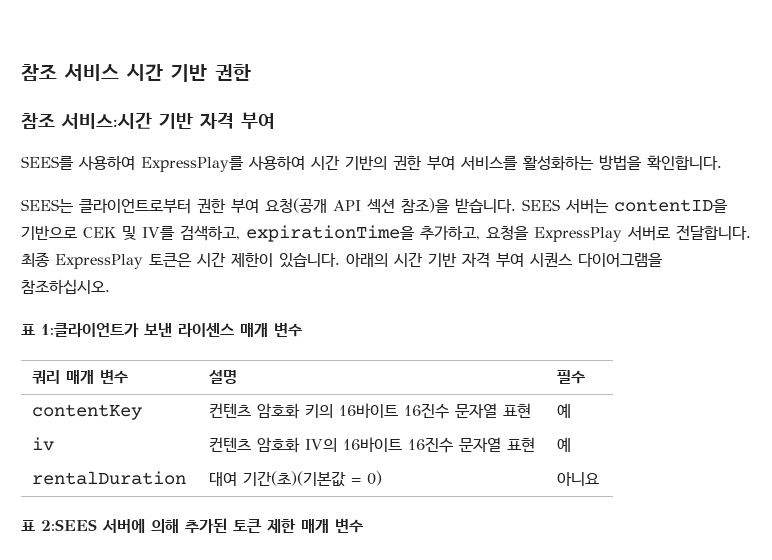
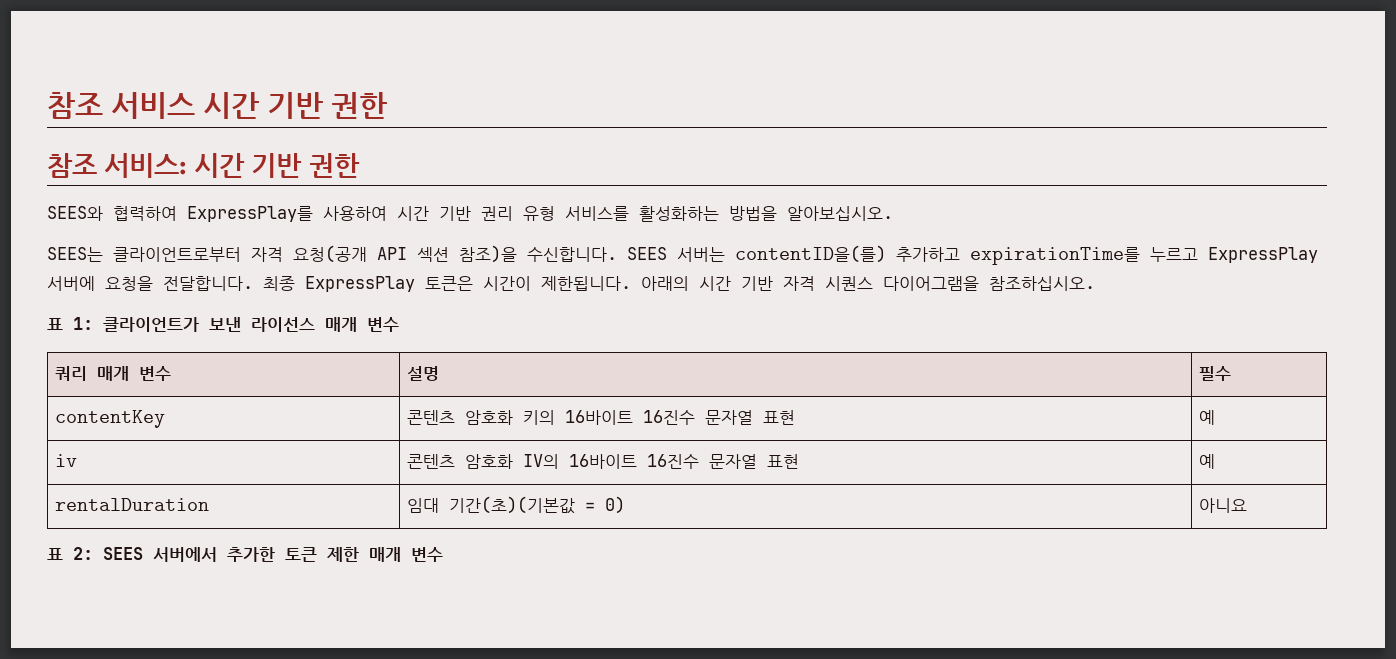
[61,112,275,129] [21,155,455,172] 서비스:시간 기반 자격 부여 // SEES를 사용하여 ExpressPlay를 사용하여 시간 기반의 권한 부여 -> [104,153,360,178] [47,206,555,222] 서비스: 시간 기반 권한 // SEES와 협력하여 ExpressPlay를 사용하여 시간 기반 권리 유형
[647,155,722,170] 확인합니다. -> [787,206,893,221] 알아보십시오.
[197,198,259,213] 권한 부여 -> [251,247,283,262] 자격
[455,198,516,213] 받습니다. -> [527,247,617,262] 수신합니다.
[614,199,728,213] [21,225,670,242] contentID을 기반으로 CEK 및 IV를 검색하고, expirationTime을 추가하고, 요청을 ExpressPlay 서버로 -> [735,245,1318,265] [47,276,153,291] contentID을(를) 추가하고 expirationTime를 누르고 ExpressPlay 서버에 요청을
[197,252,340,268] 시간 제한이 있습니다. -> [483,276,631,291] 시간이 제한됩니다.
[496,253,524,267] 부여 -> (815, 283) none
[41,323,234,337] 1:클라이언트가 보낸 라이센스 -> [73,317,315,332] 1: 클라이언트가 보낸 라이선스
[209,403,252,418] 컨텐츠 -> [407,410,456,425] 콘텐츠
[209,437,252,452] 컨텐츠 -> [407,454,456,469] 콘텐츠
[209,472,238,486] 대여 -> [407,498,440,513] 임대
[41,518,227,533] 2:SEES 서버에 의해 추가된 -> [73,547,275,562] 2: SEES 서버에서 추가한

